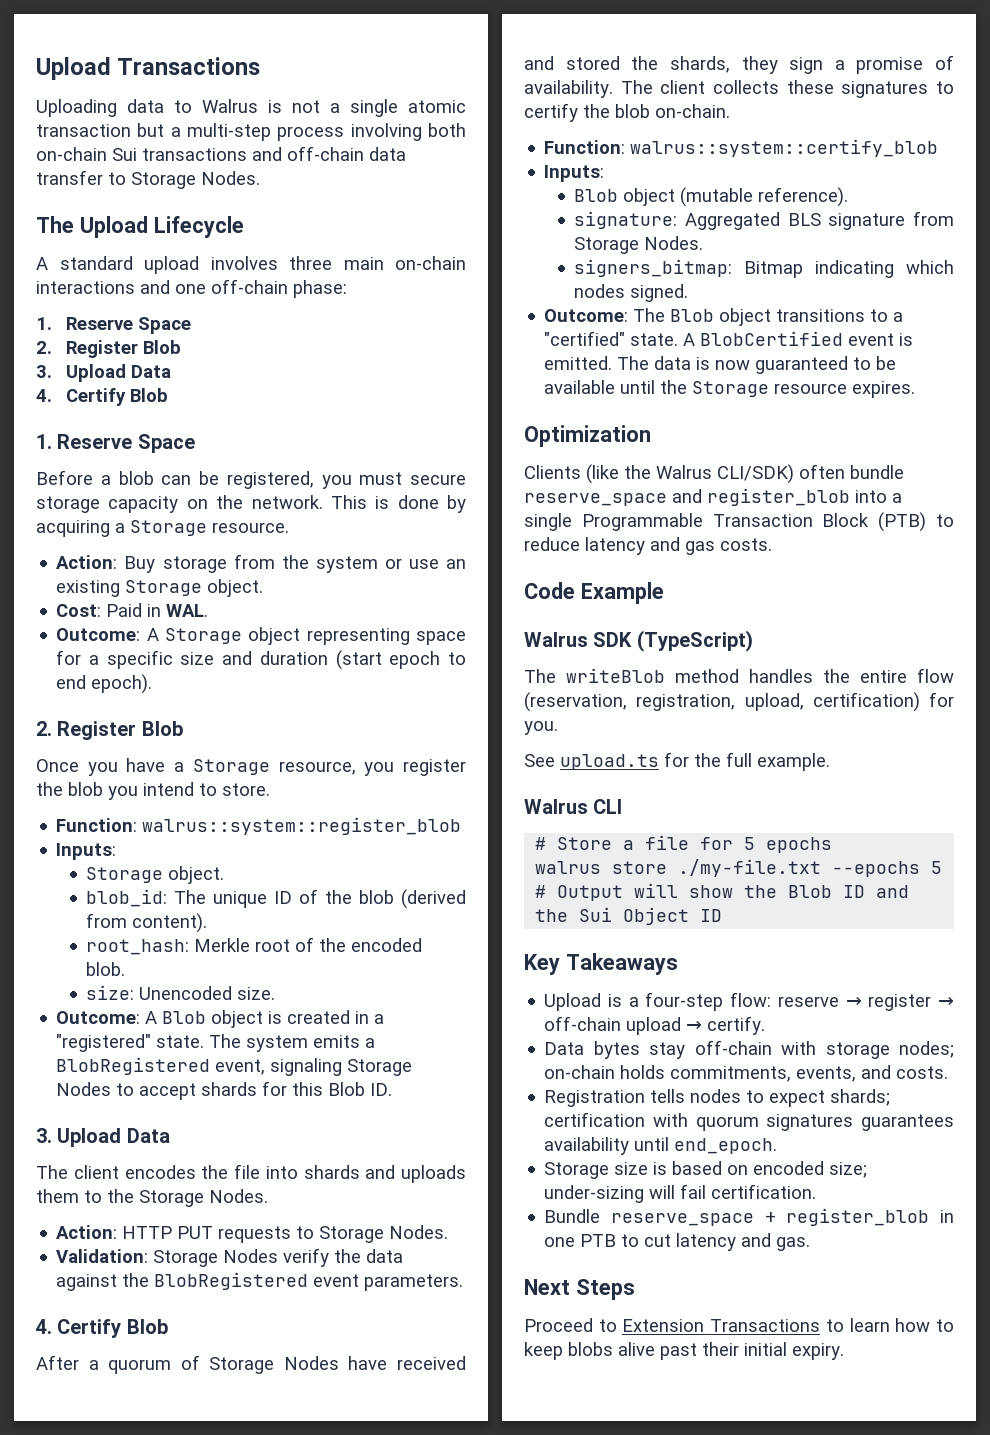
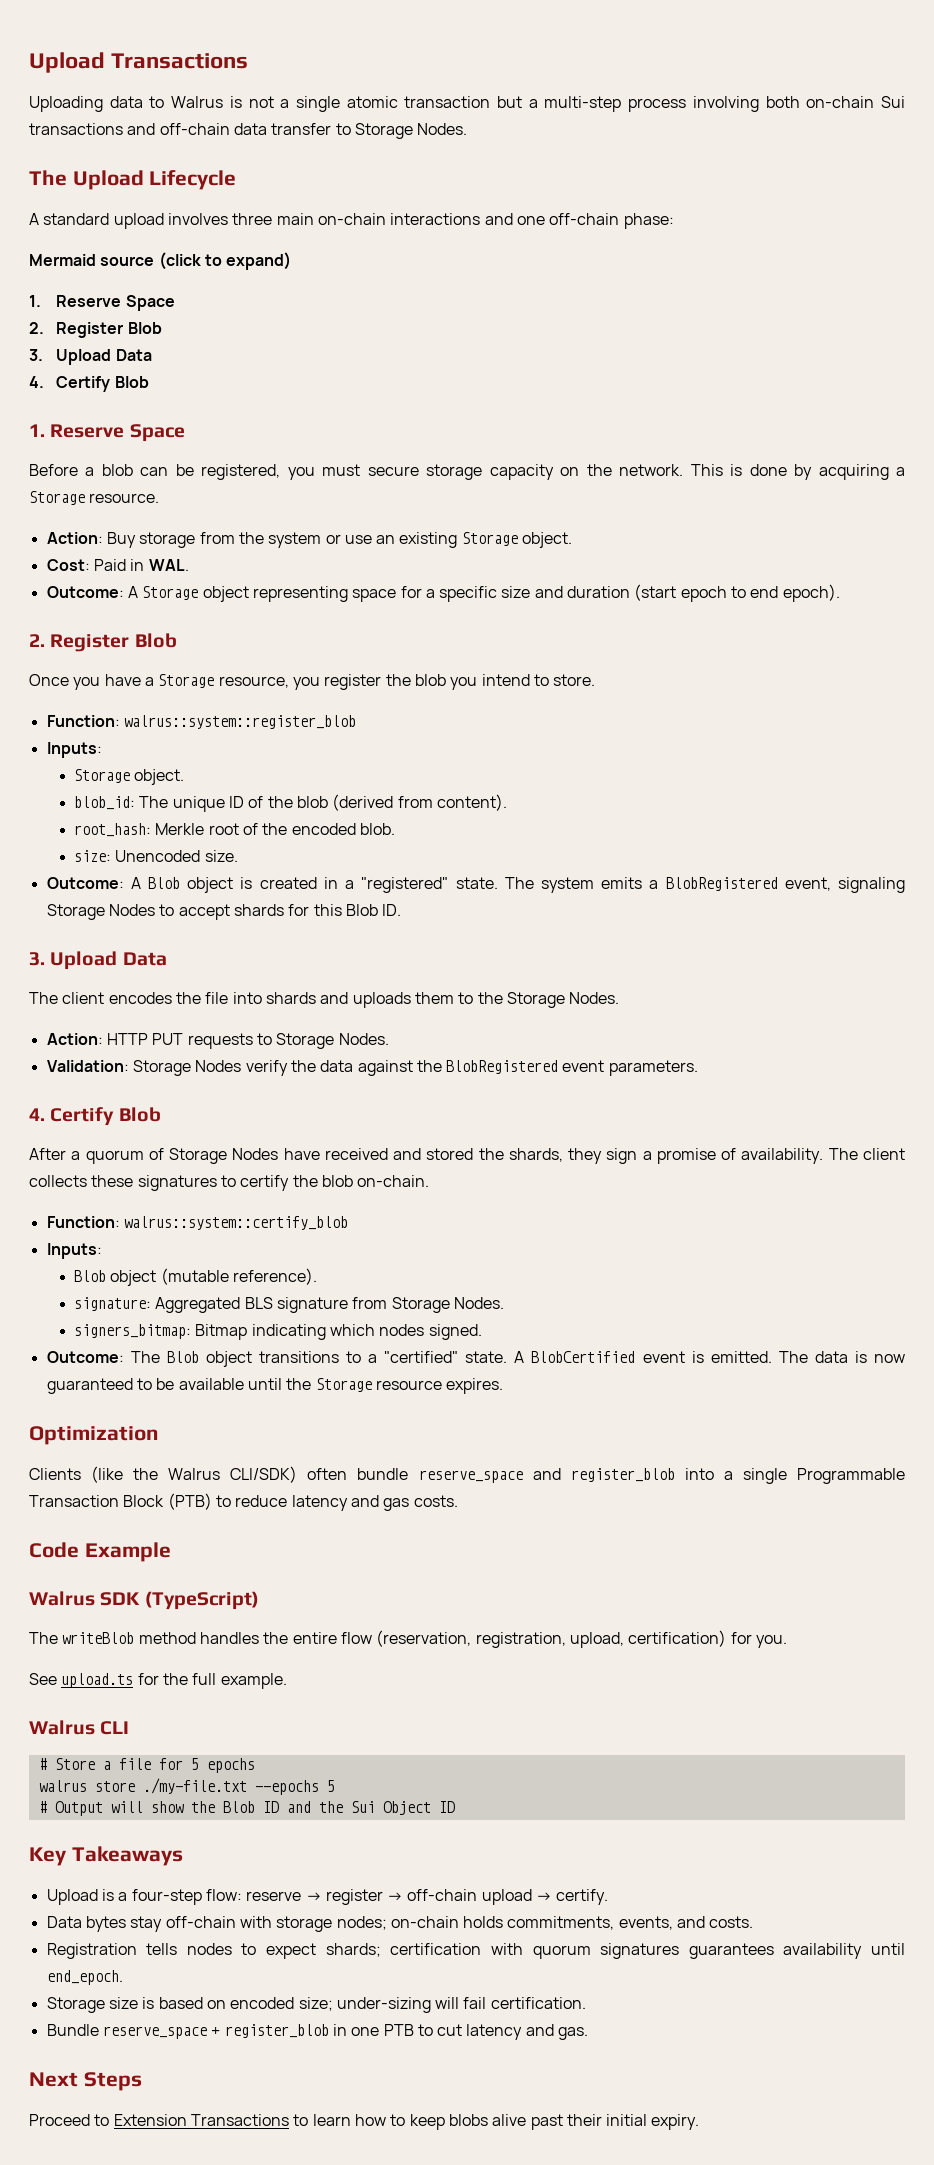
(347, 289) none -> [29,252,292,270] // Mermaid source (click to expand)

